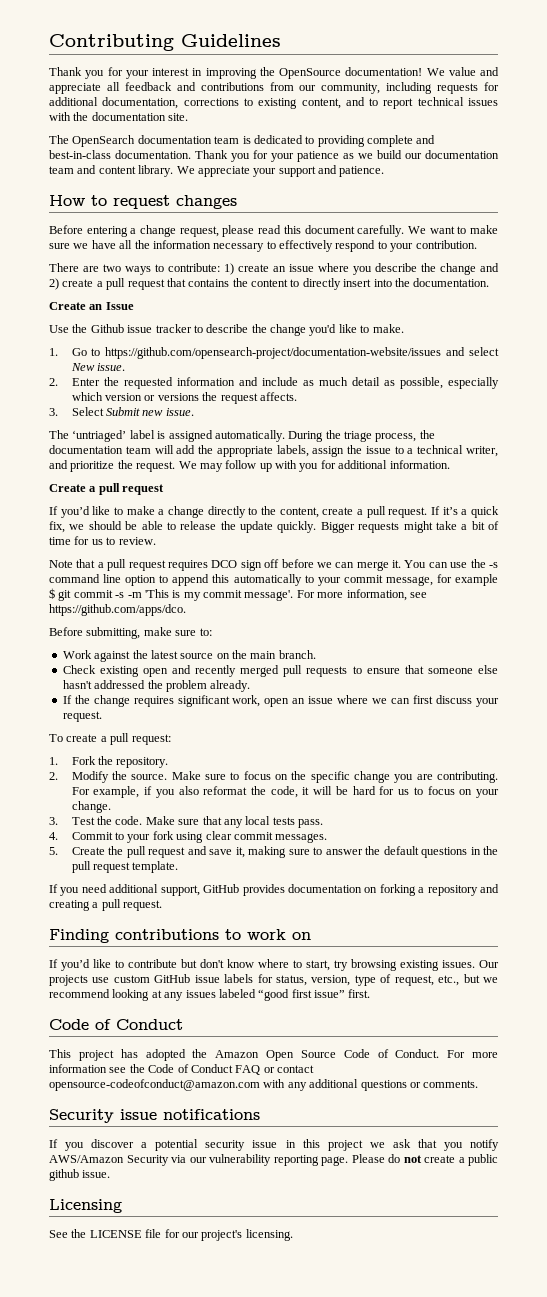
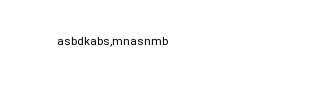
[49,34,281,51] [49,67,499,79] [49,82,499,94] [49,97,499,109] [49,112,189,121] [49,135,436,147] [49,150,499,162] [49,165,385,177] [49,195,237,209] [49,225,498,237] [49,240,477,252] [49,263,499,275] [49,278,490,290] [49,302,134,310] [49,324,404,336] [49,347,499,359] [70,363,126,371] [49,377,499,389] [71,392,297,404] [49,407,194,416] [49,430,435,442] [49,445,499,457] [49,460,450,472] [49,483,165,495] [49,506,500,518] [49,521,499,533] [49,536,156,545] [49,559,499,571] [49,574,498,586] [49,588,427,601] [49,604,186,616] [49,627,212,639] [62,650,316,662] [62,665,499,677] [62,680,251,692] [62,695,499,707] [62,711,102,722] [49,733,171,745] [49,756,169,768] [49,771,499,783] [71,786,499,798] [71,801,111,813] [49,816,324,828] [49,831,328,843] [49,846,498,858] [71,861,179,873] [49,884,500,896] [49,899,163,911] [49,929,311,943] [49,959,499,971] [49,974,499,986] [49,989,371,1001] [49,1019,183,1030] [49,1049,498,1061] [49,1064,314,1075] [49,1079,479,1091] [49,1109,260,1123] [49,1139,499,1151] [49,1154,498,1166] [49,1169,111,1181] [49,1199,122,1213] [49,1229,293,1241] Contributing Guidelines // Thank you for your interest in improving the OpenSource documentation! We value and appreciate all feedback and contributions from our community, including requests for additional documentation, corrections to existing content, and to report technical issues with the documentation site. // The OpenSearch documentation team is dedicated to providing complete and best-in-class documentation. Thank you for your patience as we build our documentation team and content library. We appreciate your support and patience. // How to request changes // Before entering a change request, please read this document carefully. We want to make sure we have all the information necessary to effectively respond to your contribution. // There are two ways to contribute: 1) create an issue where you describe the change and 2) create a pull request that contains the content to directly insert into the documentation. // Create an Issue // Use the Github issue tracker to describe the change you'd like to make. // 1. Go to https://github.com/opensearch-project/documentation-website/issues and select New issue. // 2. Enter the requested information and include as much detail as possible, especially which version or versions the request affects. // 3. Select Submit new issue. // The ‘untriaged’ label is assigned automatically. During the triage process, the documentation team will add the appropriate labels, assign the issue to a technical writer, and prioritize the request. We may follow up with you for additional information. // Create a pull request // If you’d like to make a change directly to the content, create a pull request. If it’s a quick fix, we should be able to release the update quickly. Bigger requests might take a bit of time for us to review. // Note that a pull request requires DCO sign off before we can merge it. You can use the -s command line option to append this automatically to your commit message, for example $ git commit -s -m 'This is my commit message'. For more information, see https://github.com/apps/dco. // Before submitting, make sure to: // Work against the latest source on the main branch. // Check existing open and recently merged pull requests to ensure that someone else hasn't addressed the problem already. // If the change requires significant work, open an issue where we can first discuss your request. // To create a pull request: // 1. Fork the repository. // 2. Modify the source. Make sure to focus on the specific change you are contributing. For example, if you also reformat the code, it will be hard for us to focus on your change. // 3. Test the code. Make sure that any local tests pass. // 4. Commit to your fork using clear commit messages. // 5. Create the pull request and save it, making sure to answer the default questions in the pull request template. // If you need additional support, GitHub provides documentation on forking a repository and creating a pull request. // Finding contributions to work on // If you’d like to contribute but don't know where to start, try browsing existing issues. Our projects use custom GitHub issue labels for status, version, type of request, etc., but we recommend looking at any issues labeled “good first issue” first. // Code of Conduct // This project has adopted the Amazon Open Source Code of Conduct. For more information see the Code of Conduct FAQ or contact opensource-codeofconduct@amazon.com with any additional questions or comments. // Security issue notifications // If you discover a potential security issue in this project we ask that you notify AWS/Amazon Security via our vulnerability reporting page. Please do not create a public github issue. // Licensing // See the LICENSE file for our project's licensing. -> [57,37,168,47] asbdkabs,mnasnmb

